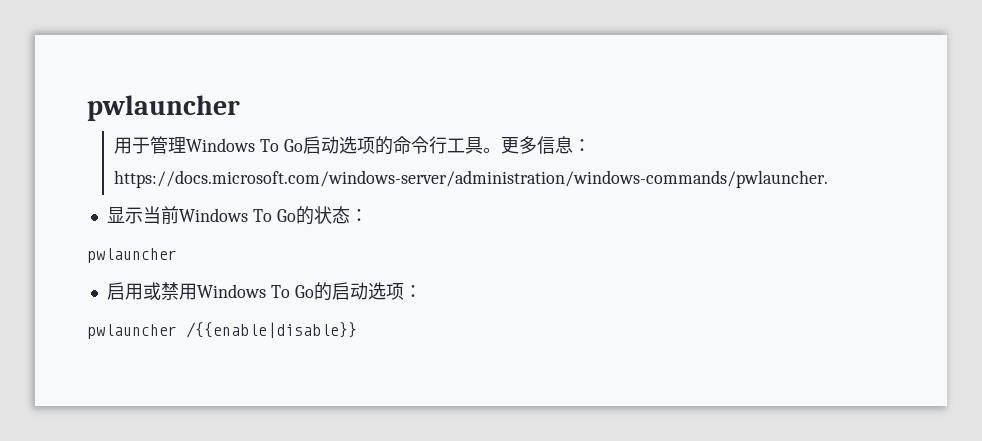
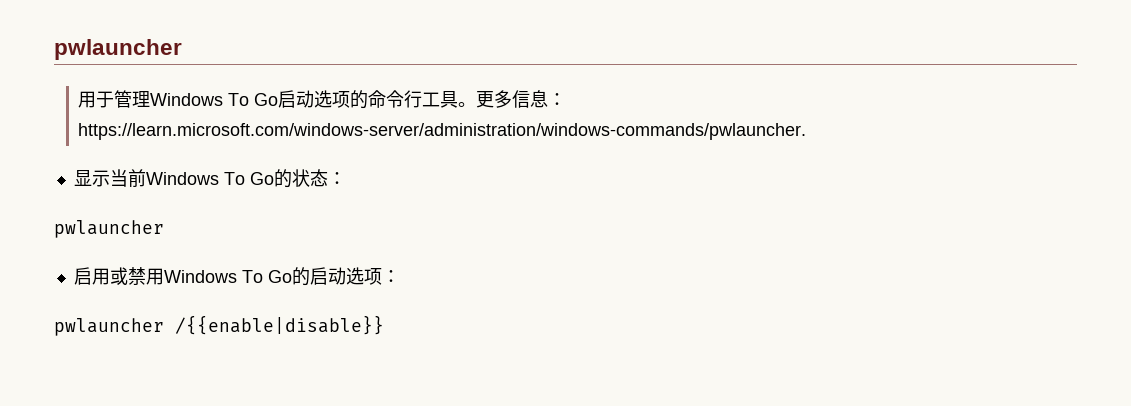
[114,170,829,188] https://docs.microsoft.com/windows-server/administration/windows-commands/pwlauncher. -> [78,123,807,140] https://learn.microsoft.com/windows-server/administration/windows-commands/pwlauncher.

